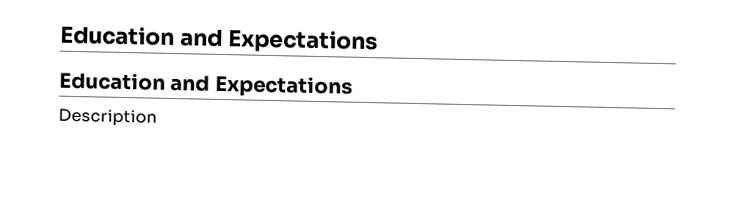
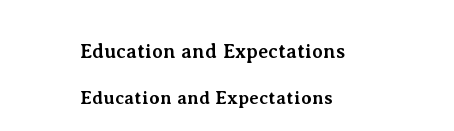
[58,108,157,127] // Description -> (333, 99) none

